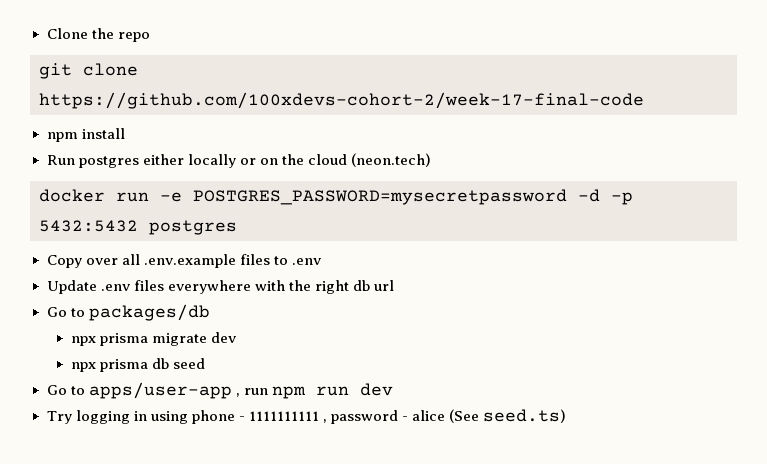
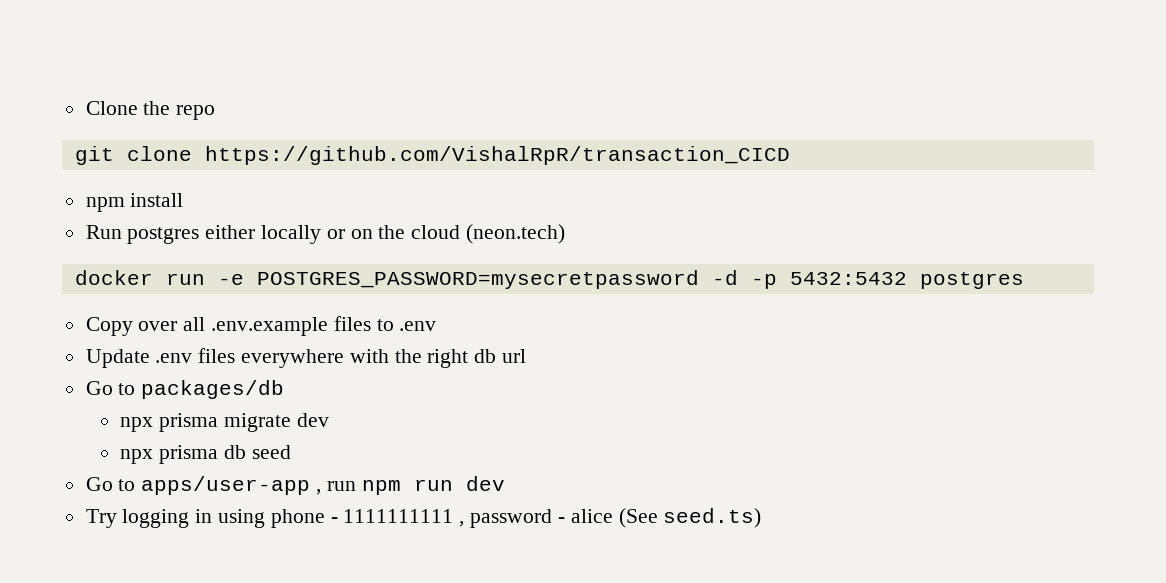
[39,92,644,109] https://github.com/100xdevs-cohort-2/week-17-final-code -> [204,146,790,165] https://github.com/VishalRpR/transaction_CICD

